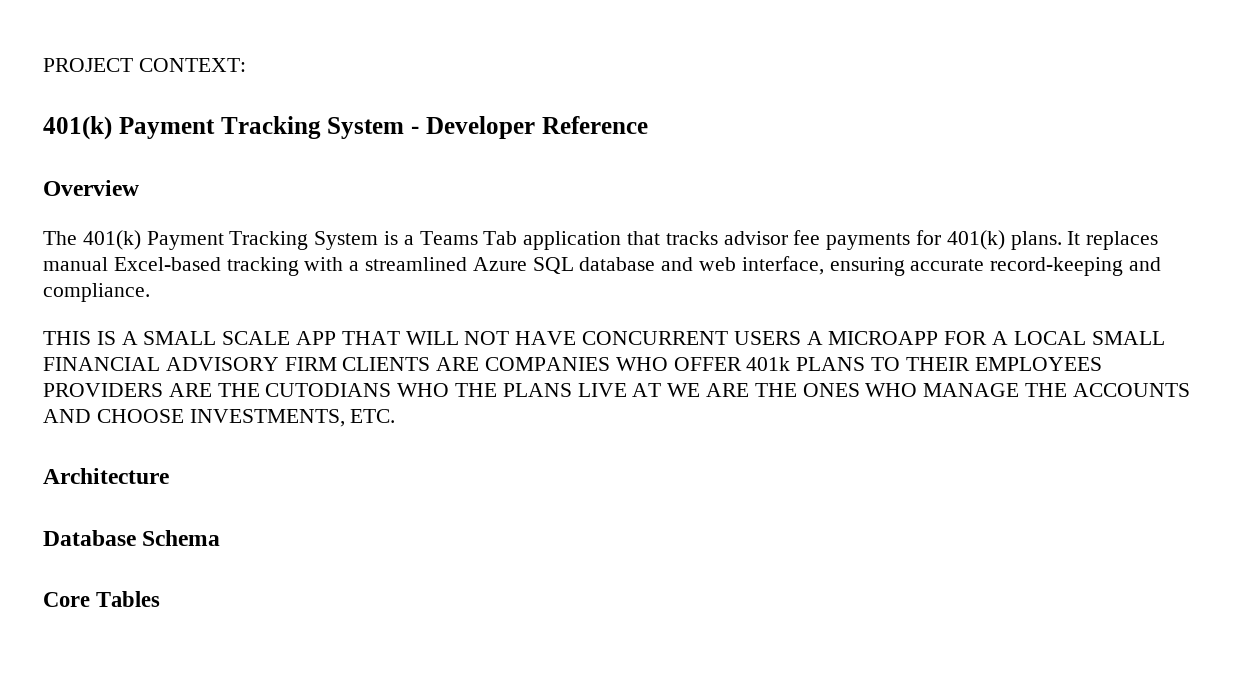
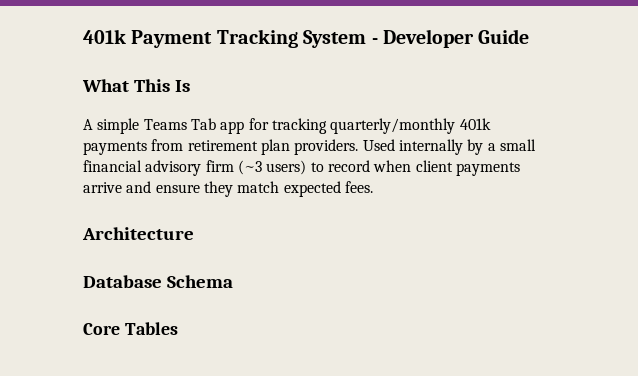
[43,58,246,72] [43,116,112,140] PROJECT CONTEXT: // 401(k) -> [83,29,126,44] 401k
[541,116,648,134] [43,180,139,196] [43,230,1159,250] [43,256,1162,276] [43,283,150,302] [43,331,1165,345] [43,357,1102,371] [43,383,1190,397] [43,409,396,427] Reference // Overview // The 401(k) Payment Tracking System is a Teams Tab application that tracks advisor fee payments for 401(k) plans. It replaces manual Excel-based tracking with a streamlined Azure SQL database and web interface, ensuring accurate record-keeping and compliance. // THIS IS A SMALL SCALE APP THAT WILL NOT HAVE CONCURRENT USERS A MICROAPP FOR A LOCAL SMALL FINANCIAL ADVISORY FIRM CLIENTS ARE COMPANIES WHO OFFER 401k PLANS TO THEIR EMPLOYEES PROVIDERS ARE THE CUTODIANS WHO THE PLANS LIVE AT WE ARE THE ONES WHO MANAGE THE ACCOUNTS AND CHOOSE INVESTMENTS, ETC. -> [478,29,530,44] [82,79,190,92] [83,118,491,134] [83,139,536,155] [83,160,520,176] [83,181,373,197] Guide // What This Is // A simple Teams Tab app for tracking quarterly/monthly 401k payments from retirement plan providers. Used internally by a small financial advisory firm (~3 users) to record when client payments arrive and ensure they match expected fees.

